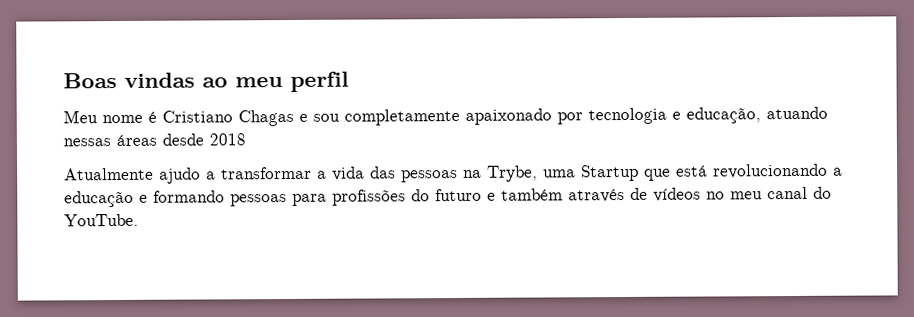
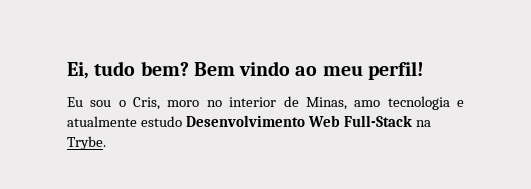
[63,71,349,92] [63,106,828,127] [63,133,246,147] [64,163,843,184] [64,186,832,208] [64,213,139,227] Boas vindas ao meu perfil // Meu nome é Cristiano Chagas e sou completamente apaixonado por tecnologia e educação, atuando nessas áreas desde 2018 // Atualmente ajudo a transformar a vida das pessoas na Trybe, uma Startup que está revolucionando a educação e formando pessoas para profissões do futuro e também através de vídeos no meu canal do YouTube. -> [67,61,424,80] [67,96,465,110] [67,115,431,127] [67,136,106,150] Ei, tudo bem? Bem vindo ao meu perfil! // Eu sou o Cris, moro no interior de Minas, amo tecnologia e atualmente estudo Desenvolvimento Web Full-Stack na Trybe.

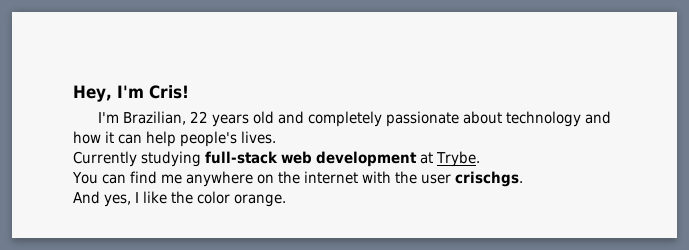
[67,61,424,80] [67,96,465,110] [67,115,431,127] [67,136,106,150] Ei, tudo bem? Bem vindo ao meu perfil! // Eu sou o Cris, moro no interior de Minas, amo tecnologia e atualmente estudo Desenvolvimento Web Full-Stack na Trybe. -> [73,85,189,102] [97,111,611,127] [73,131,276,147] [73,151,480,167] [72,171,523,187] [73,191,286,207] Hey, I'm Cris! // I'm Brazilian, 22 years old and completely passionate about technology and how it can help people's lives. // Currently studying full-stack web development at Trybe. // You can find me anywhere on the internet with the user crischgs. // And yes, I like the color orange.

